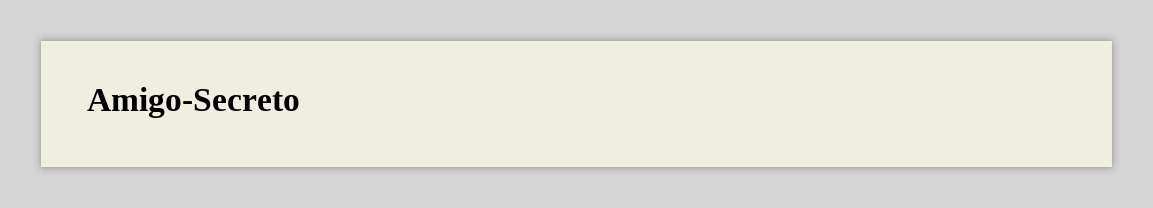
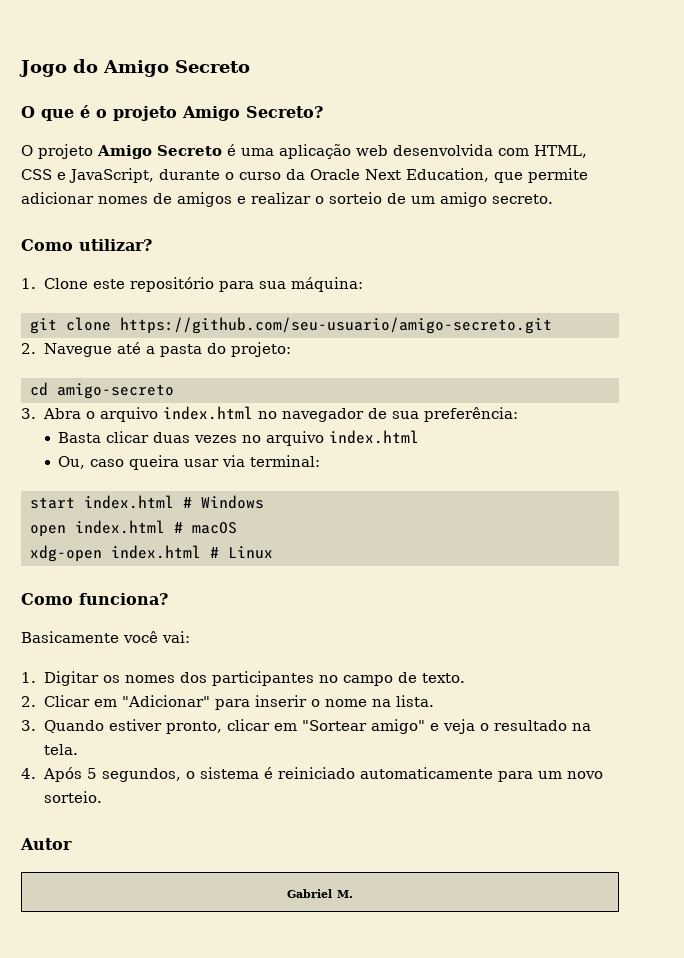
[87,87,300,118] Amigo-Secreto -> [19,59,250,77] [21,105,323,121] [21,144,587,159] [21,168,588,183] [21,192,553,207] [21,239,152,251] [21,277,363,292] [30,317,552,334] [21,342,291,357] [30,382,174,399] [21,406,518,422] [58,430,420,446] [58,455,321,470] [30,495,264,509] [30,520,237,537] [30,545,273,562] [21,593,168,605] [21,631,190,643] [21,671,465,686] [21,695,434,710] [21,719,591,734] [43,744,78,755] [21,767,603,782] [43,791,102,803] [20,838,72,850] [287,889,353,898] Jogo do Amigo Secreto // O que é o projeto Amigo Secreto? // O projeto Amigo Secreto é uma aplicação web desenvolvida com HTML, CSS e JavaScript, durante o curso da Oracle Next Education, que permite adicionar nomes de amigos e realizar o sorteio de um amigo secreto. // Como utilizar? // 1. Clone este repositório para sua máquina: // git clone https://github.com/seu-usuario/amigo-secreto.git // 2. Navegue até a pasta do projeto: // cd amigo-secreto // 3. Abra o arquivo index.html no navegador de sua preferência: // Basta clicar duas vezes no arquivo index.html // Ou, caso queira usar via terminal: // start index.html # Windows // open index.html # macOS // xdg-open index.html # Linux // Como funciona? // Basicamente você vai: // 1. Digitar os nomes dos participantes no campo de texto. // 2. Clicar em "Adicionar" para inserir o nome na lista. // 3. Quando estiver pronto, clicar em "Sortear amigo" e veja o resultado na tela. // 4. Após 5 segundos, o sistema é reiniciado automaticamente para um novo sorteio. // Autor // Gabriel M.

